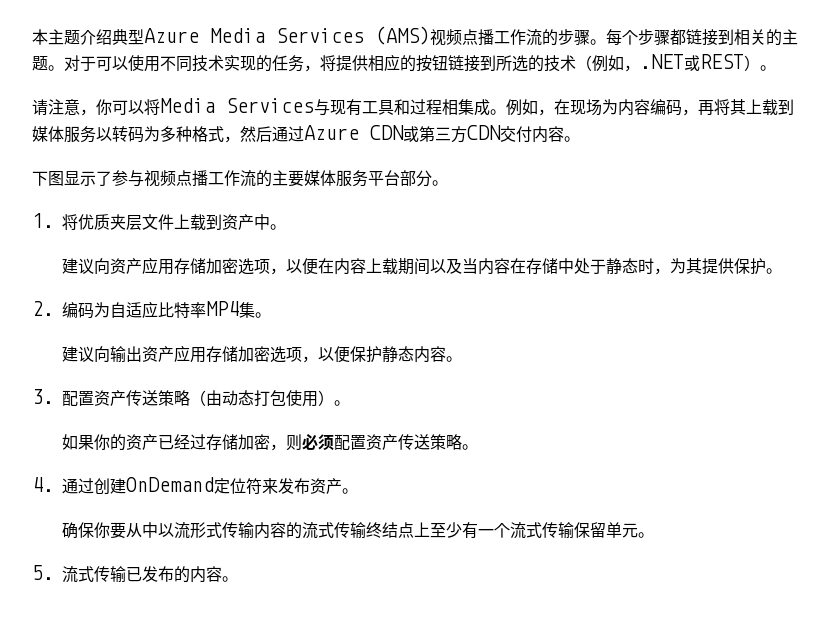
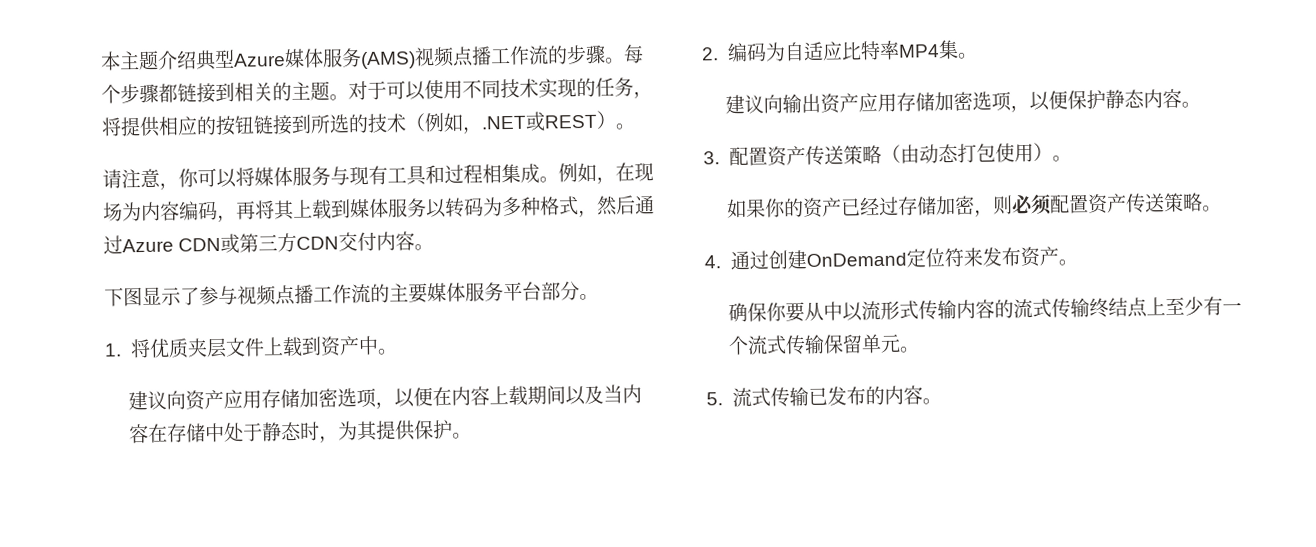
[210,28,364,43] Media Services -> [284,48,362,69] 媒体服务
[160,98,314,113] Media Services -> [254,166,331,187] 媒体服务

